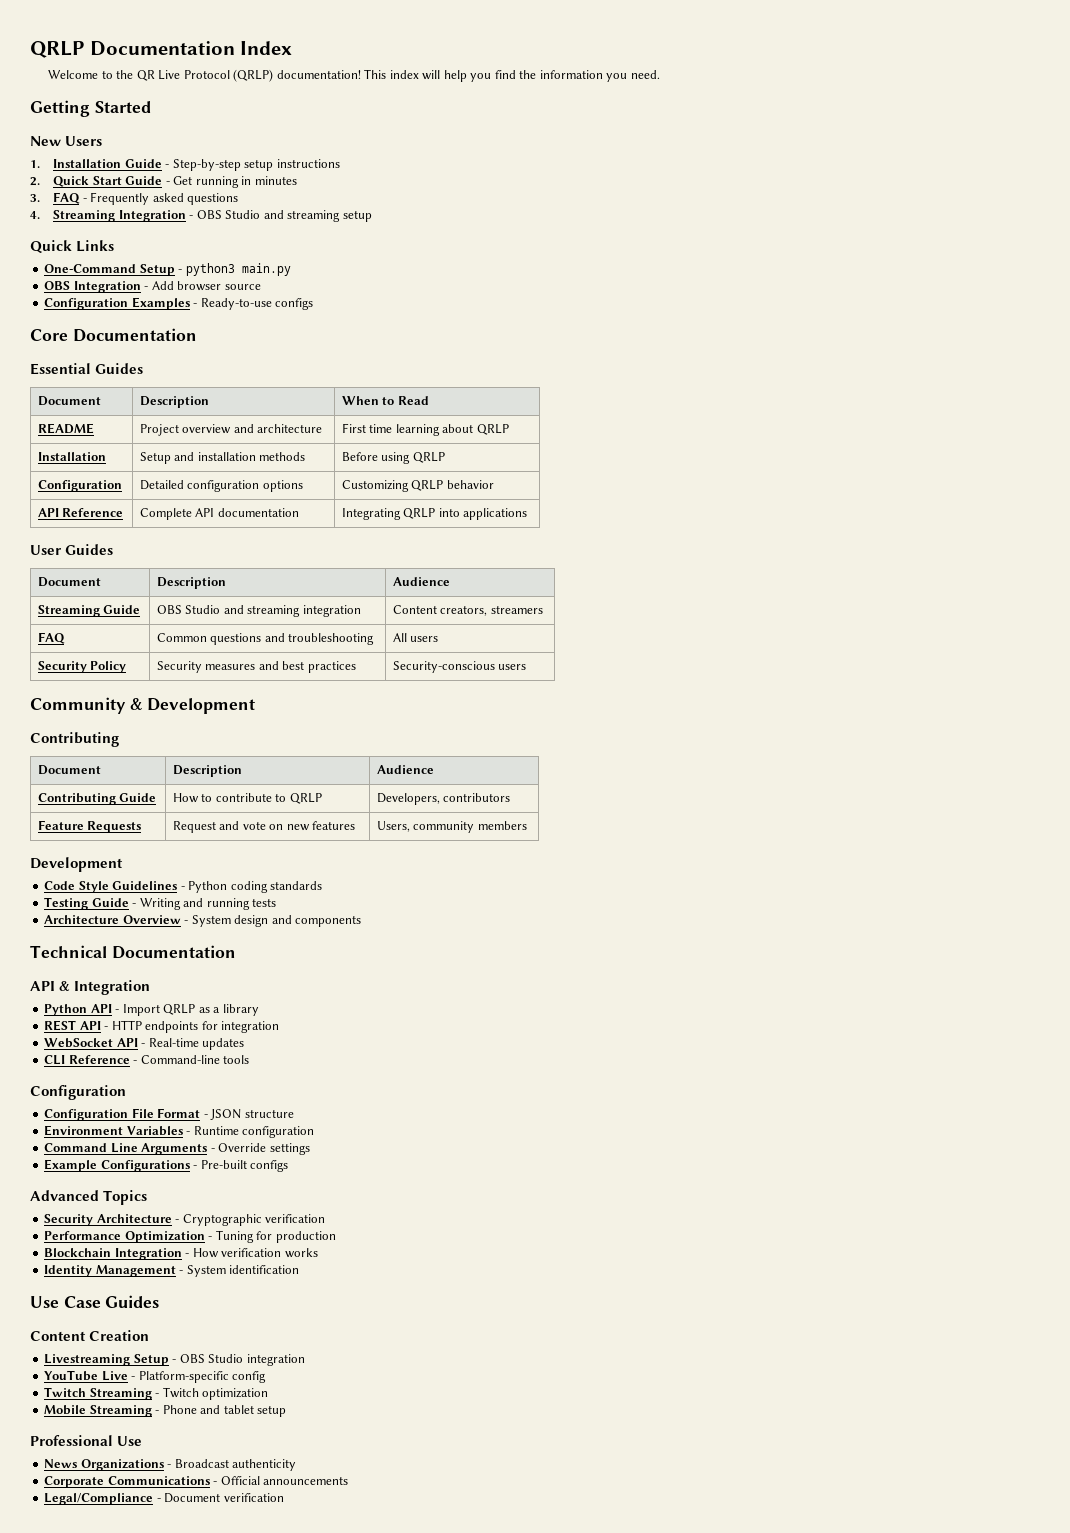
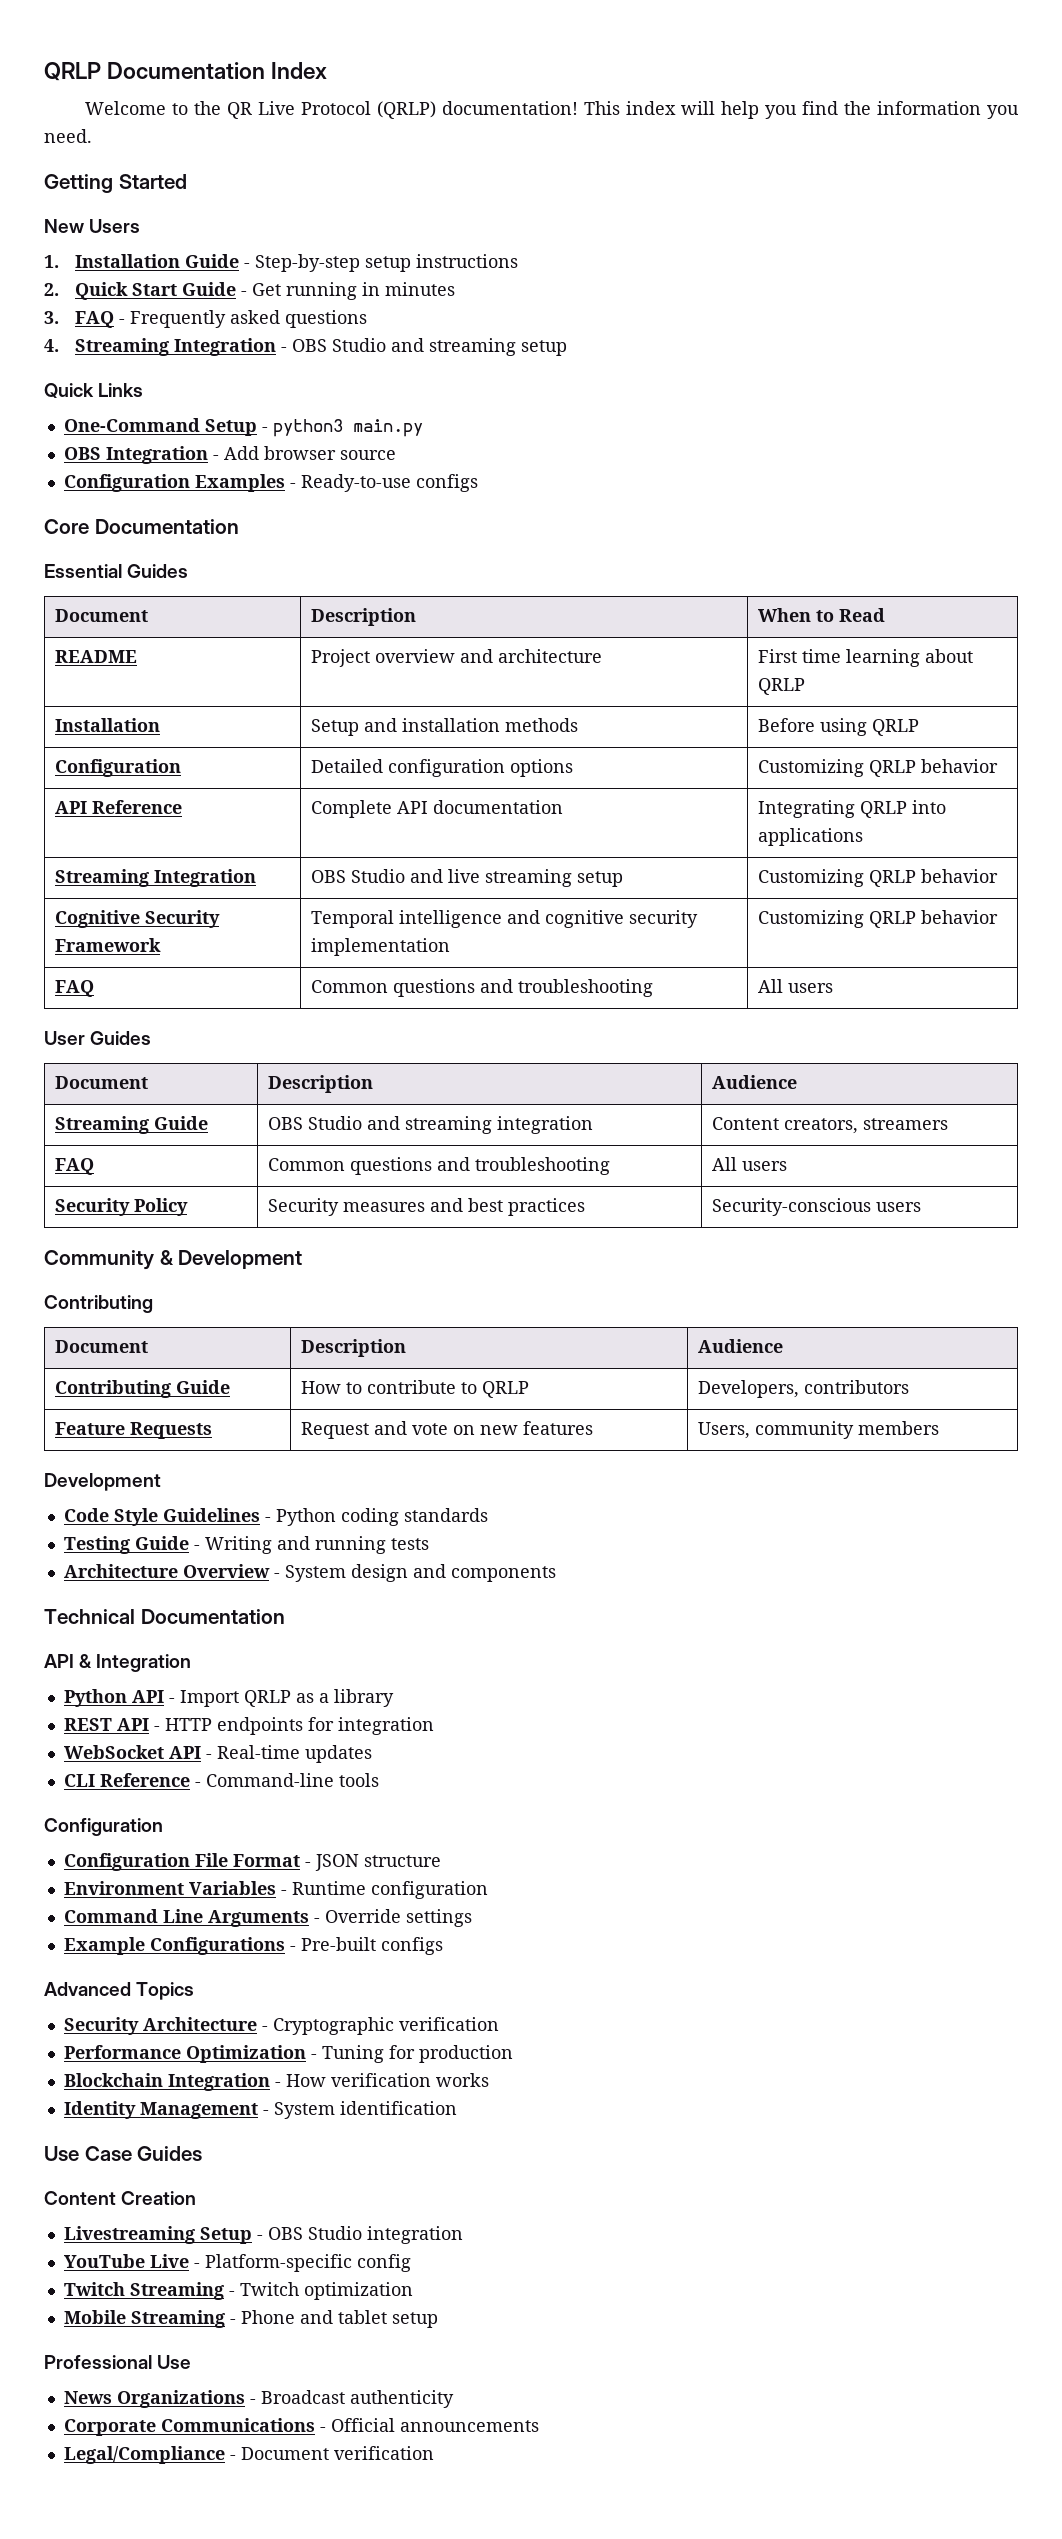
(528, 514) none -> [54,869,256,887] [310,869,623,887] [757,869,998,887] [54,910,220,928] [54,938,161,952] [310,910,698,928] [310,938,450,956] [757,910,998,928] [54,980,94,997] [310,979,653,997] [757,979,833,993] // Streaming Integration | OBS Studio and live streaming setup | Customizing QRLP behavior // Cognitive Security Framework | Temporal intelligence and cognitive security implementation | Customizing QRLP behavior // FAQ | Common questions and troubleshooting | All users

